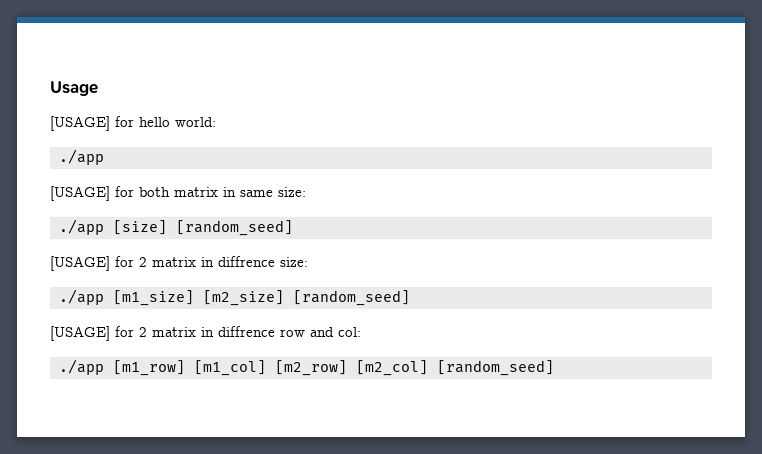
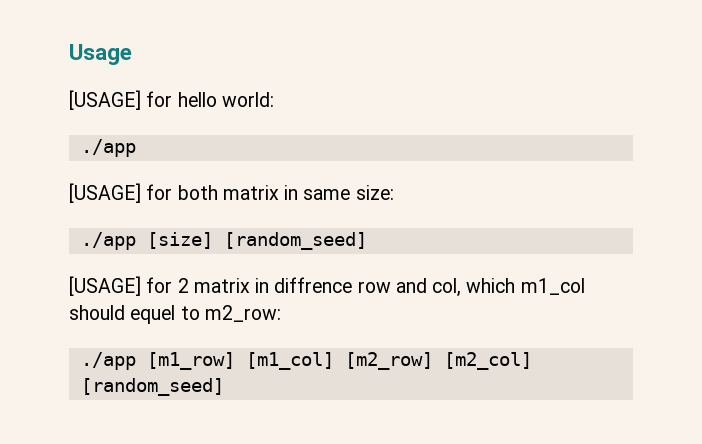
[50,256,308,271] [58,289,410,306] // [USAGE] for 2 matrix in diffrence size: // ./app [m1_size] [m2_size] [random_seed] -> (367, 241) none
[338,327,361,337] col: -> [432,278,585,297] [69,305,281,324] col, which m1_col should equel to m2_row:

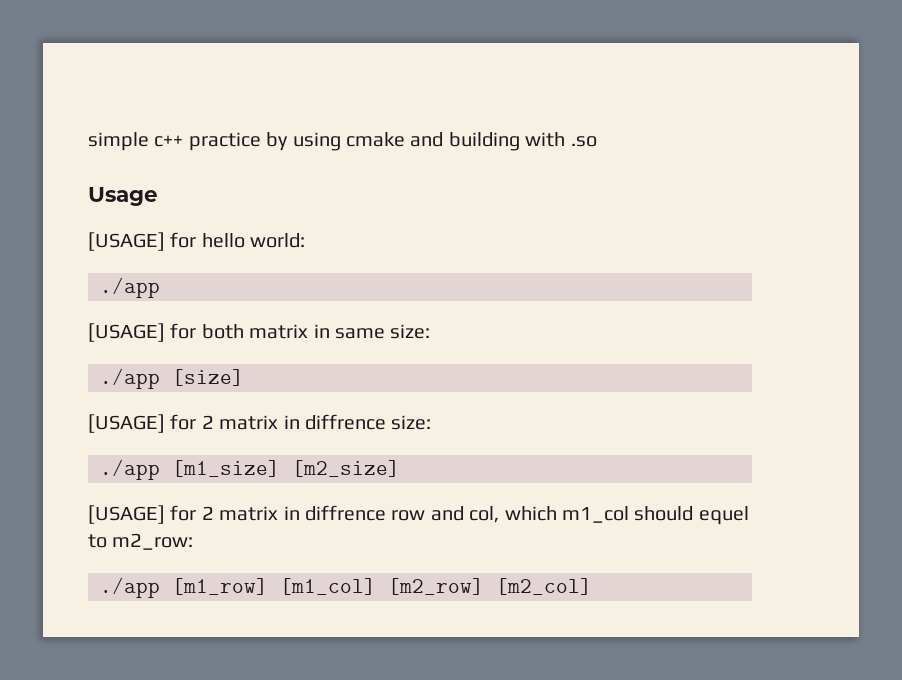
(69, 54) none -> [88,132,597,151] simple c++ practice by using cmake and building with .so //
[223,232,367,250] [random_seed] -> [88,414,432,433] [100,459,400,480] // [USAGE] for 2 matrix in diffrence size: // ./app [m1_size] [m2_size]
[80,378,224,396] [random_seed] -> (592, 586) none

